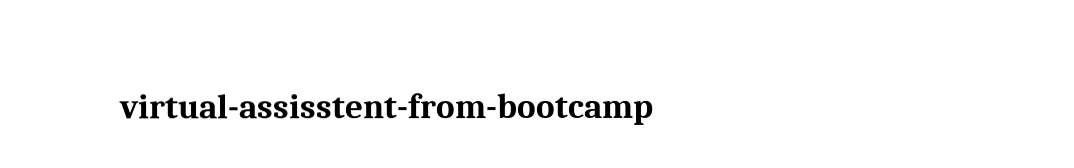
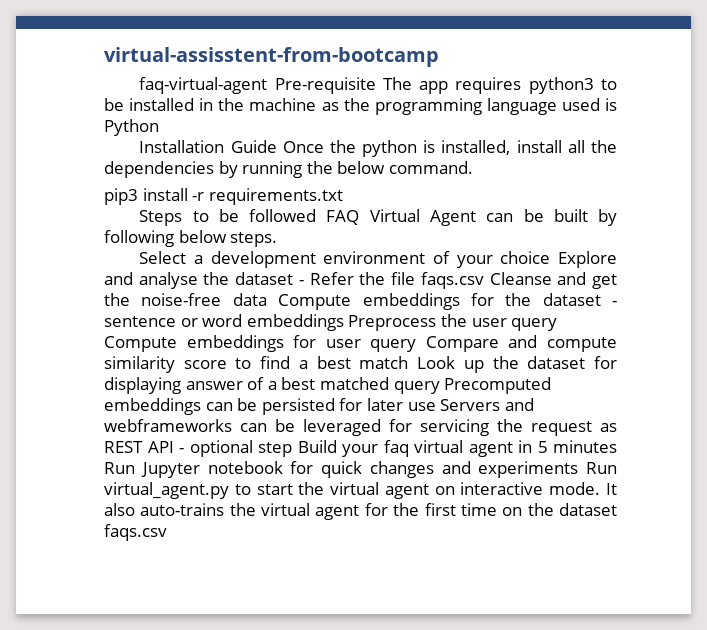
(654, 109) none -> [139,77,617,94] [104,98,617,115] [104,119,159,136] [139,140,617,157] [104,161,473,178] [104,188,343,205] [139,209,617,226] [104,230,278,247] [139,251,617,268] [104,272,617,289] [104,293,617,310] [104,314,558,331] [104,335,617,352] [104,356,617,373] [104,377,552,394] [104,398,534,415] [104,419,617,436] [104,440,617,457] [104,461,617,478] [104,482,617,499] [104,503,617,520] [104,524,167,541] // faq-virtual-agent Pre-requisite The app requires python3 to be installed in the machine as the programming language used is Python // Installation Guide Once the python is installed, install all the dependencies by running the below command. // pip3 install -r requirements.txt // Steps to be followed FAQ Virtual Agent can be built by following below steps. // Select a development environment of your choice Explore and analyse the dataset - Refer the file faqs.csv Cleanse and get the noise-free data Compute embeddings for the dataset - sentence or word embeddings Preprocess the user query Compute embeddings for user query Compare and compute similarity score to find a best match Look up the dataset for displaying answer of a best matched query Precomputed embeddings can be persisted for later use Servers and webframeworks can be leveraged for servicing the request as REST API - optional step Build your faq virtual agent in 5 minutes Run Jupyter notebook for quick changes and experiments Run virtual_agent.py to start the virtual agent on interactive mode. It also auto-trains the virtual agent for the first time on the dataset faqs.csv

